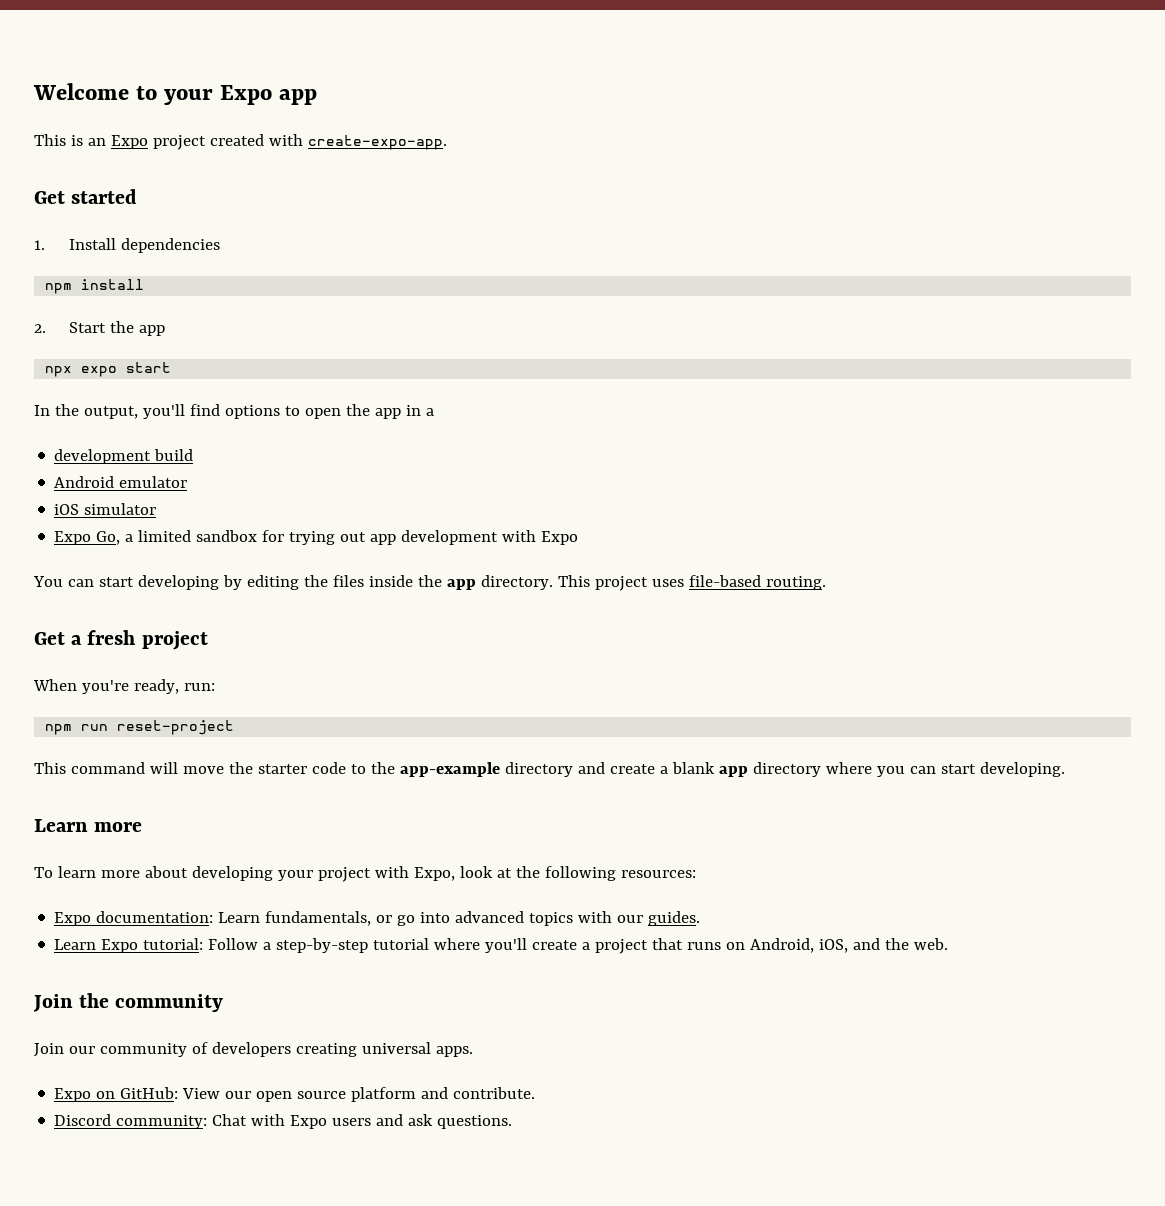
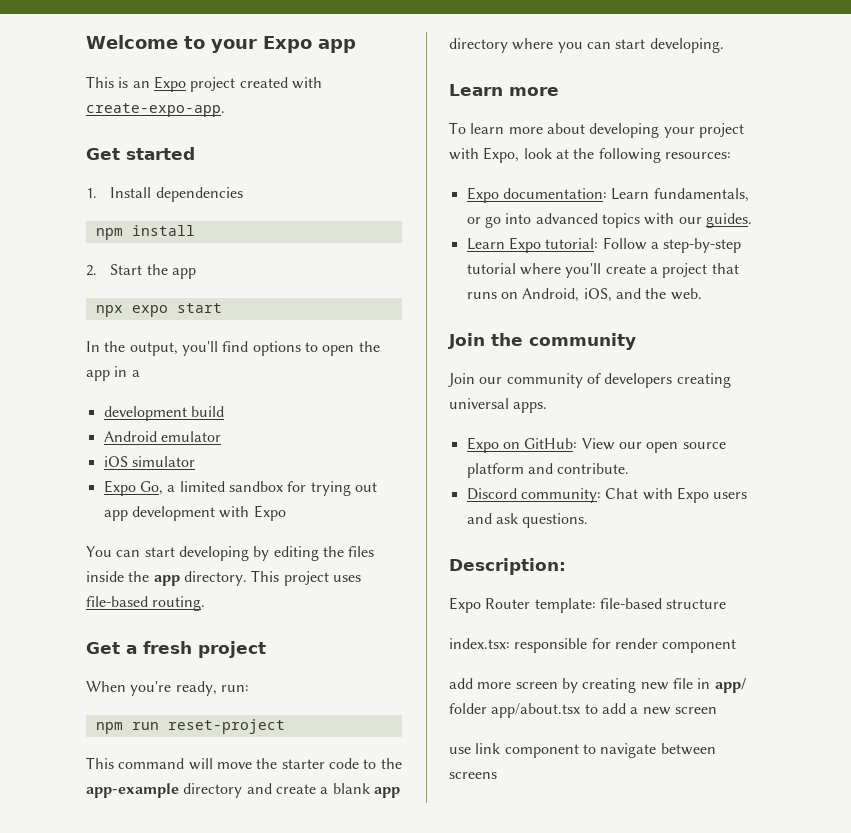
(513, 1122) none -> [449,558,566,575] [449,597,727,613] [449,638,737,653] [449,678,746,693] [449,703,717,718] [449,743,716,758] [449,772,497,779] // Description: // Expo Router template: file-based structure // index.tsx: responsible for render component // add more screen by creating new file in app/ folder app/about.tsx to add a new screen // use link component to navigate between screens

